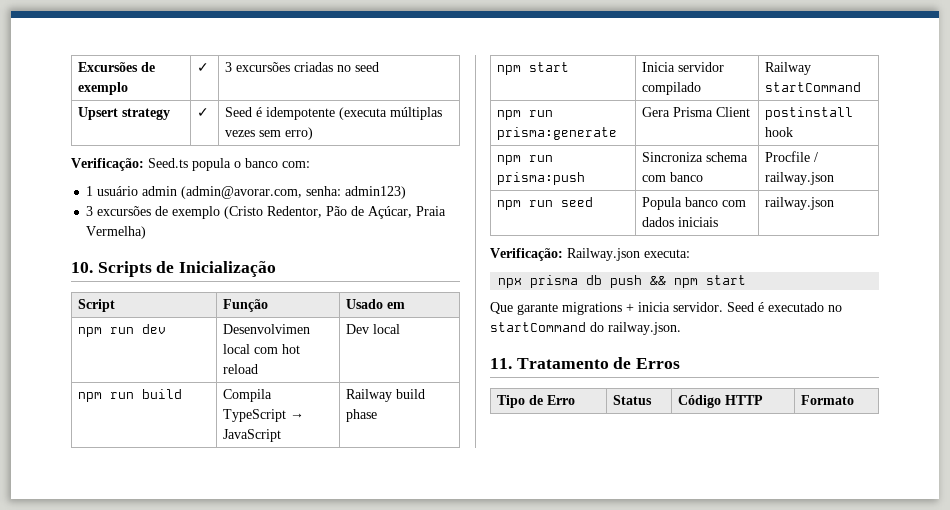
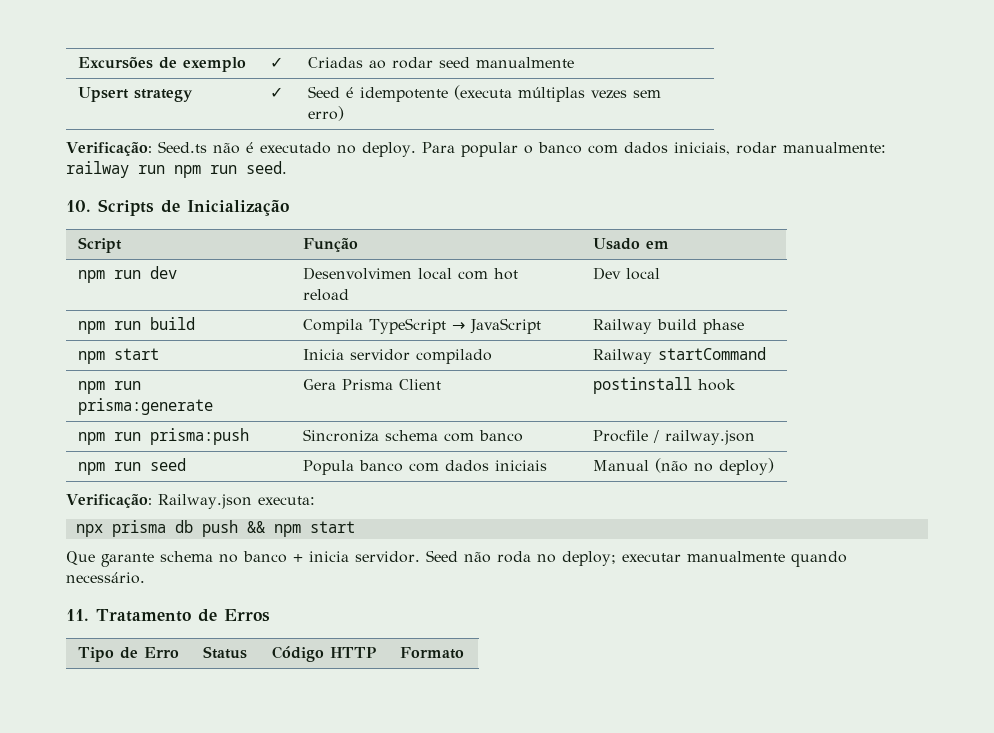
[225,62,380,72] 3 excursões criadas no seed -> [308,57,575,69] Criadas ao rodar seed manualmente
[192,158,310,171] [86,186,407,199] [86,206,447,219] [86,226,147,239] popula o banco com: // 1 usuário admin (admin@avorar.com, senha: admin123) // 3 excursões de exemplo (Cristo Redentor, Pão de Açúcar, Praia Vermelha) -> [212,142,886,157] [66,161,287,178] não é executado no deploy. Para popular o banco com dados iniciais, rodar manualmente: railway run npm run seed.
[765,197,835,210] railway.json -> [593,458,775,475] Manual (não no deploy)
[562,302,622,315] migrations -> [160,551,287,563] schema no banco
[758,302,842,312] [490,322,681,335] é executado no startCommand do railway.json. -> [463,551,847,567] [66,572,145,584] não roda no deploy; executar manualmente quando necessário.

